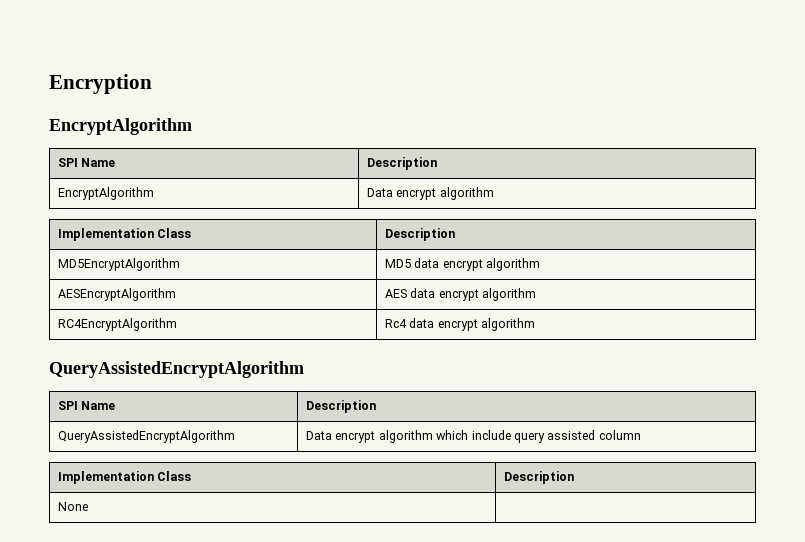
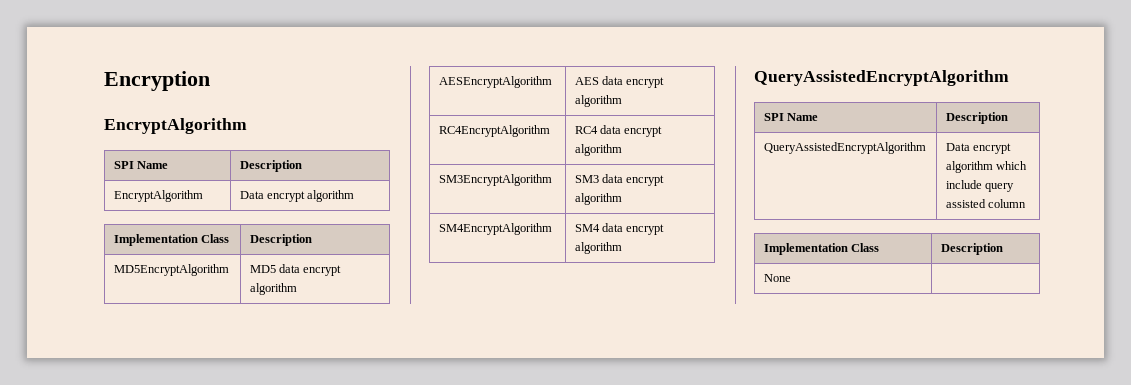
[385,319,408,328] Rc4 -> [574,125,663,137] [574,144,622,156] [438,174,552,186] [574,174,665,186] [574,193,622,205] [438,223,552,235] [574,224,600,232] RC4 data encrypt algorithm // SM3EncryptAlgorithm | SM3 data encrypt algorithm // SM4EncryptAlgorithm | SM4

